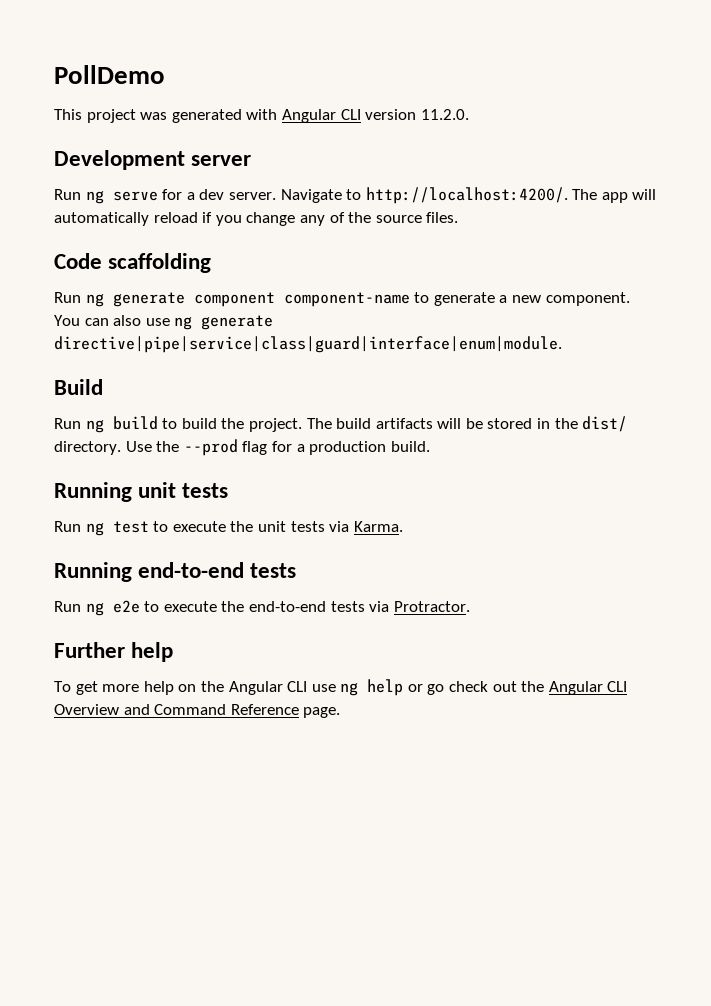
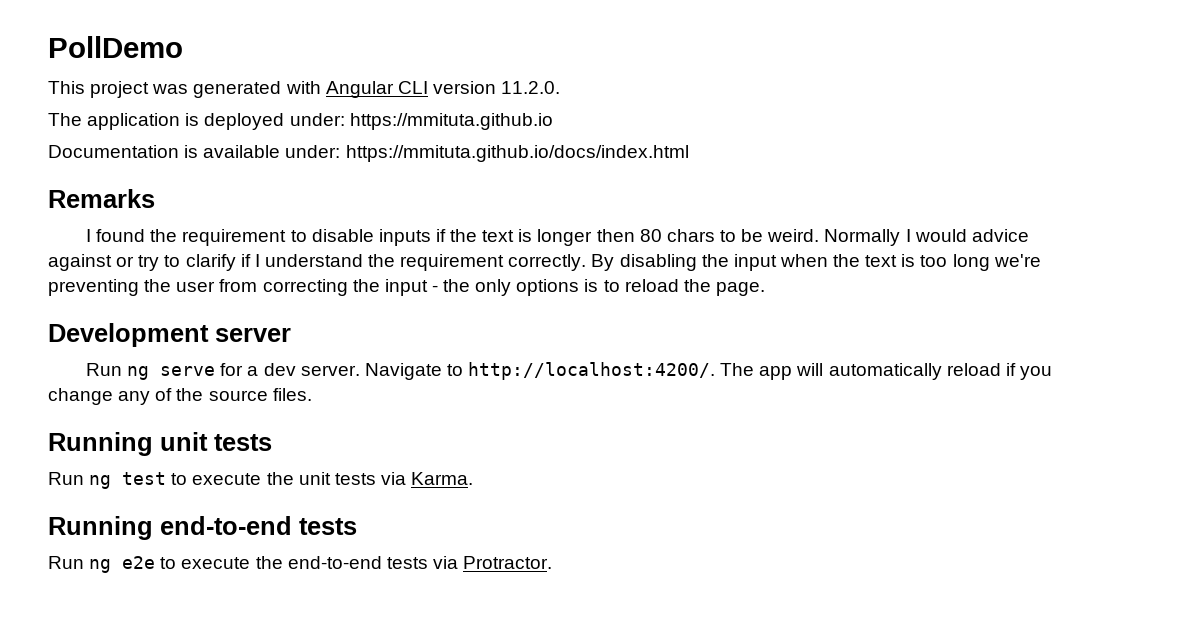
(469, 114) none -> [48,113,553,130] [48,145,689,162] [48,189,155,208] [86,229,1029,246] [48,254,1041,271] [48,279,765,296] // The application is deployed under: https://mmituta.github.io // Documentation is available under: https://mmituta.github.io/docs/index.html // Remarks // I found the requirement to disable inputs if the text is longer then 80 chars to be weird. Normally I would advice against or try to clarify if I understand the requirement correctly. By disabling the input when the text is too long we're preventing the user from correcting the input - the only options is to reload the page.
[54,253,212,273] [54,292,630,307] [54,315,274,330] [54,336,562,353] [54,379,103,395] [54,416,628,433] [54,439,430,456] // Code scaffolding // Run ng generate component component-name to generate a new component. You can also use ng generate directive|pipe|service|class|guard|interface|enum|module. // Build // Run ng build to build the project. The build artifacts will be stored in the dist/ directory. Use the --prod flag for a production build. -> (312, 394) none
[54,642,174,662] [54,679,628,696] [54,704,341,718] // Further help // To get more help on the Angular CLI use ng help or go check out the Angular CLI Overview and Command Reference page. -> (553, 562) none

